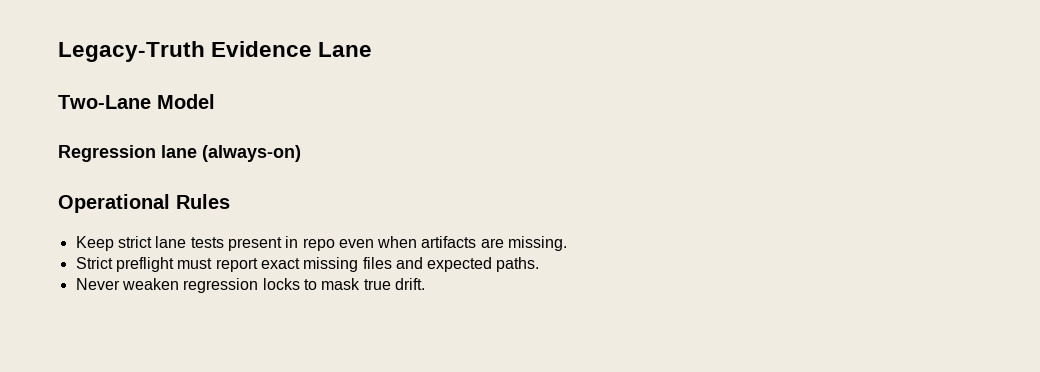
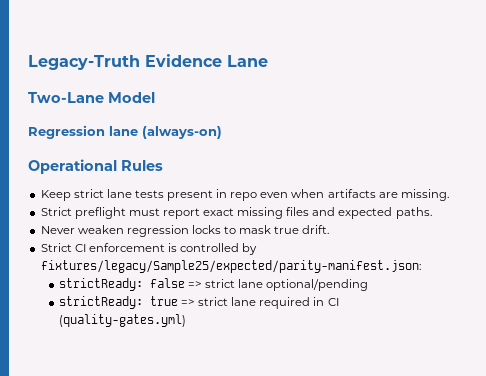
(425, 284) none -> [40,243,258,255] [40,260,421,273] [58,278,369,291] [58,296,339,309] [58,314,186,327] // Strict CI enforcement is controlled by fixtures/legacy/Sample25/expected/parity-manifest.json: // strictReady: false => strict lane optional/pending // strictReady: true => strict lane required in CI (quality-gates.yml)

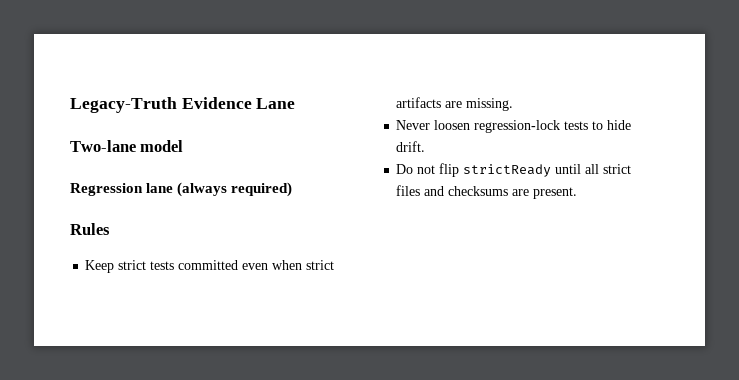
[28,92,155,103] Two-Lane Model -> [70,140,184,152] Two-lane model
[142,126,222,139] [28,159,117,174] (always-on) // Operational -> [177,182,293,197] (always required) //
[106,189,258,201] lane tests present in repo -> [150,260,239,270] tests committed
(325, 193) none -> [306,260,335,270] strict
[40,207,432,219] [40,225,330,237] [40,243,258,255] [40,260,421,273] [58,278,369,291] [58,296,339,309] [58,314,186,327] Strict preflight must report exact missing files and expected paths. // Never weaken regression locks to mask true drift. // Strict CI enforcement is controlled by fixtures/legacy/Sample25/expected/parity-manifest.json: // strictReady: false => strict lane optional/pending // strictReady: true => strict lane required in CI (quality-gates.yml) -> [396,120,632,133] [396,141,426,152] [396,163,632,177] [396,185,578,199] Never loosen regression-lock tests to hide drift. // Do not flip strictReady until all strict files and checksums are present.

